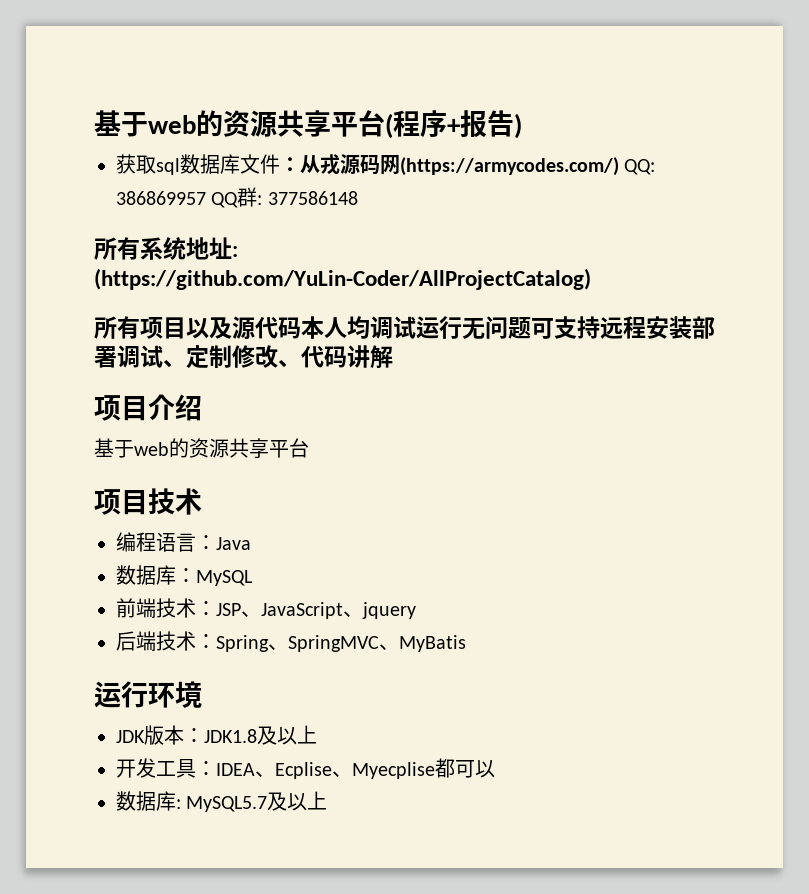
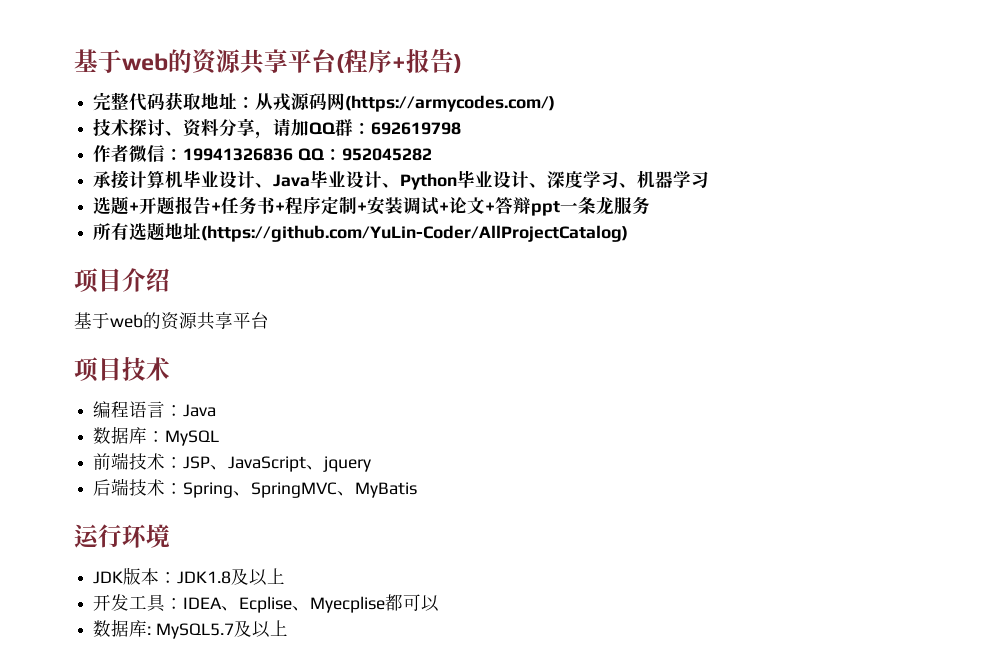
[116,154,280,175] 获取sql数据库文件 -> [93,92,238,111] 完整代码获取地址
[624,159,656,175] [116,187,358,208] [94,237,238,260] [94,268,591,290] [94,316,715,340] [94,345,393,369] QQ: 386869957 QQ群: 377586148 // 所有系统地址: (https://github.com/YuLin-Coder/AllProjectCatalog) // 所有项目以及源代码本人均调试运行无问题可支持远程安装部署调试、定制修改、代码讲解 -> [93,118,462,139] [93,144,432,163] [93,170,710,190] [93,196,651,216] [93,222,629,242] // 技术探讨、资料分享，请加QQ群：692619798 // 作者微信：19941326836 QQ：952045282 // 承接计算机毕业设计、Java毕业设计、Python毕业设计、深度学习、机器学习 // 选题+开题报告+任务书+程序定制+安装调试+论文+答辩ppt一条龙服务 // 所有选题地址(https://github.com/YuLin-Coder/AllProjectCatalog)

